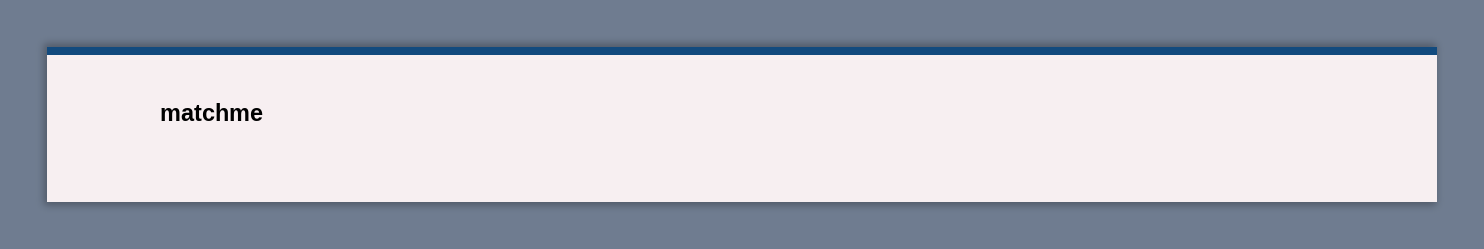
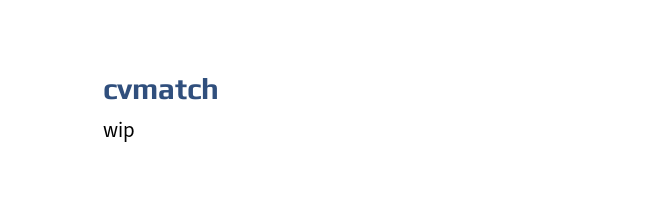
[160,103,263,121] matchme -> [103,78,219,100] [103,121,135,142] cvmatch // wip

